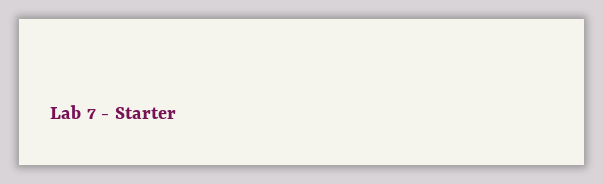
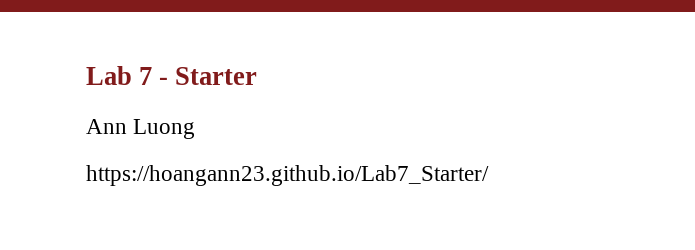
(176, 113) none -> [86,119,196,139] [86,165,489,186] // Ann Luong // https://hoangann23.github.io/Lab7_Starter/

